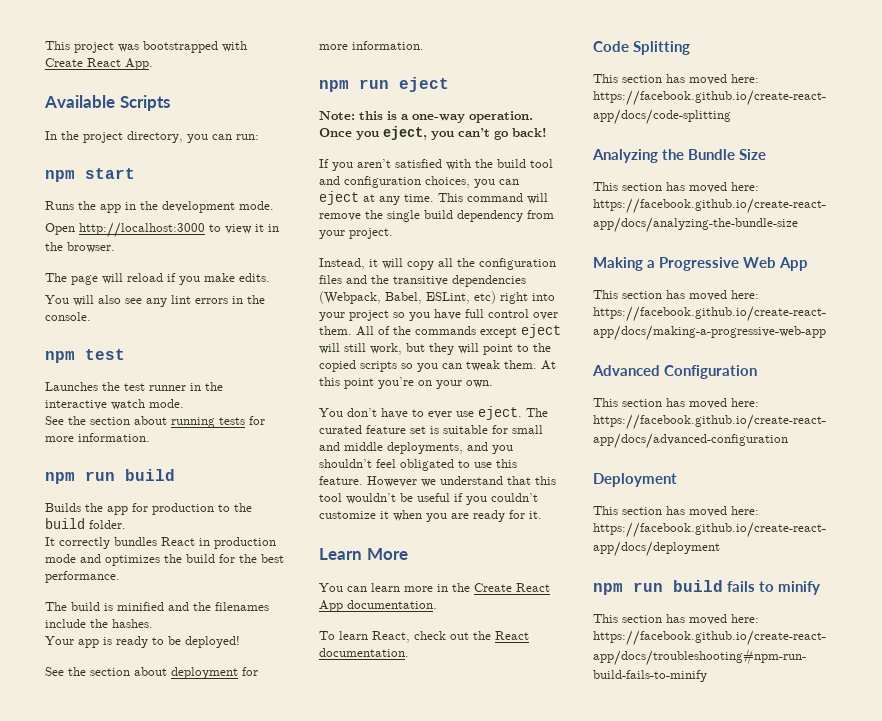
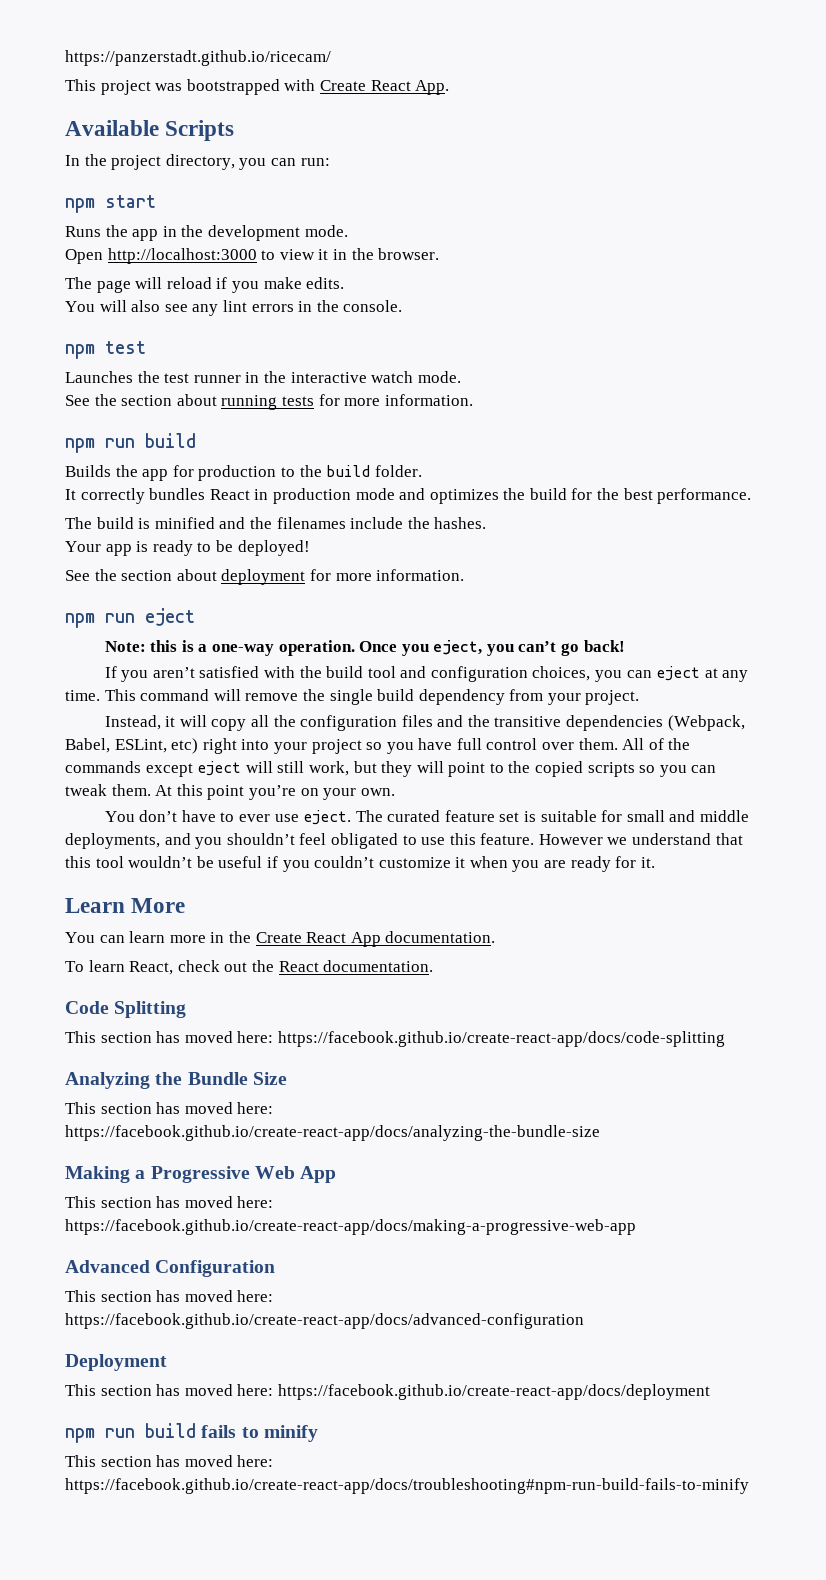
(45, 45) none -> [65,50,331,66] https://panzerstadt.github.io/ricecam/ //

